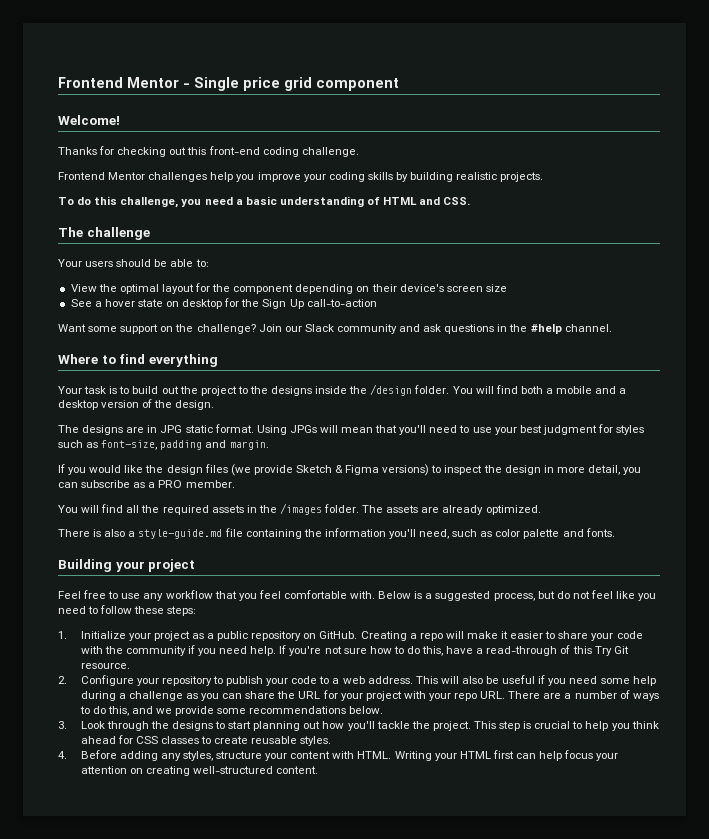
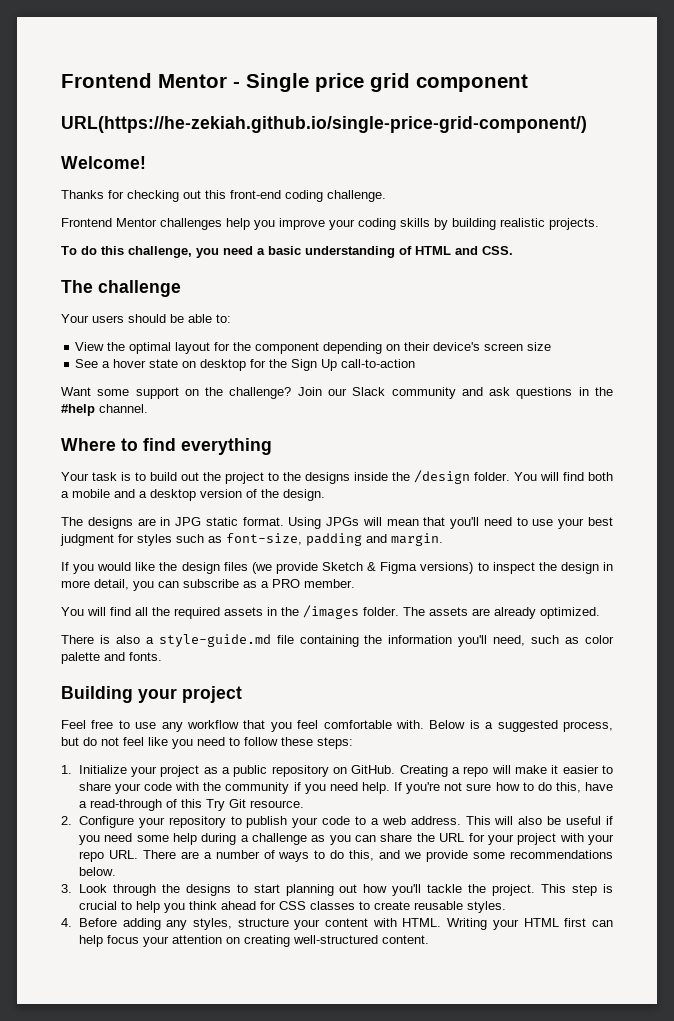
(399, 84) none -> [61,116,587,133] // URL(https://he-zekiah.github.io/single-price-grid-component/)

